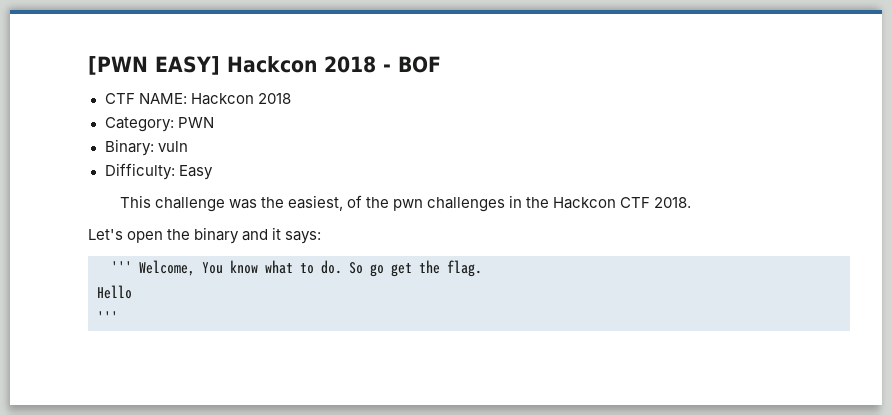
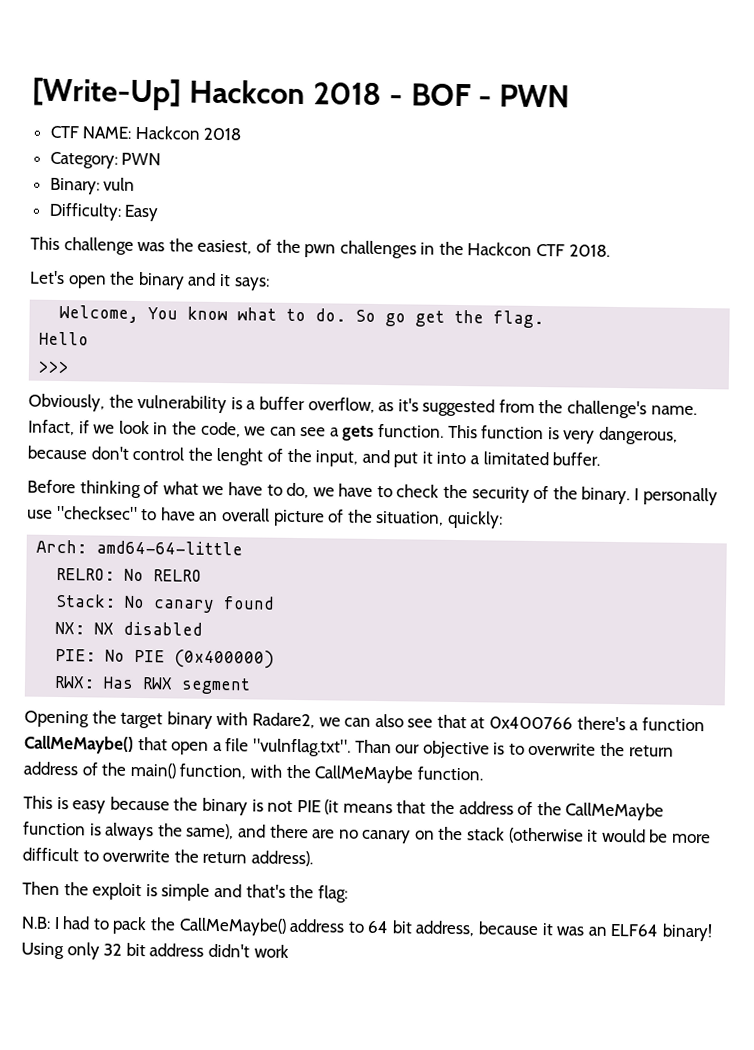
[88,56,220,75] [PWN EASY] -> [32,77,182,111] [Write-Up]
(441, 64) none -> [477,84,571,108] - PWN
[111,261,132,273] ''' -> (270, 284) none
[97,311,118,323] ''' -> [38,360,71,374] [28,393,697,419] [28,419,679,445] [27,445,601,468] [27,479,718,506] [27,505,503,529] [36,539,244,556] [56,567,203,582] [55,593,276,613] [55,621,204,636] [55,648,276,669] [54,675,252,695] [24,710,705,732] [24,735,674,759] [23,761,483,784] [23,795,665,821] [23,821,712,844] [22,847,313,867] [22,881,348,903] [21,916,714,942] [21,942,289,960] >>> // Obviously, the vulnerability is a buffer overflow, as it's suggested from the challenge's name. Infact, if we look in the code, we can see a gets function. This function is very dangerous, because don't control the lenght of the input, and put it into a limitated buffer. // Before thinking of what we have to do, we have to check the security of the binary. I personally use "checksec" to have an overall picture of the situation, quickly: // Arch: amd64-64-little // RELRO: No RELRO // Stack: No canary found // NX: NX disabled // PIE: No PIE (0x400000) // RWX: Has RWX segment // Opening the target binary with Radare2, we can also see that at 0x400766 there's a function CallMeMaybe() that open a file "vulnflag.txt". Than our objective is to overwrite the return address of the main() function, with the CallMeMaybe function. // This is easy because the binary is not PIE (it means that the address of the CallMeMaybe function is always the same), and there are no canary on the stack (otherwise it would be more difficult to overwrite the return address). // Then the exploit is simple and that's the flag: // N.B: I had to pack the CallMeMaybe() address to 64 bit address, because it was an ELF64 binary! Using only 32 bit address didn't work

